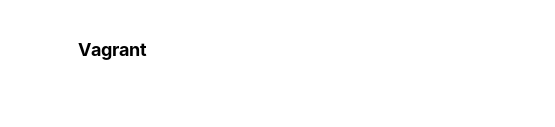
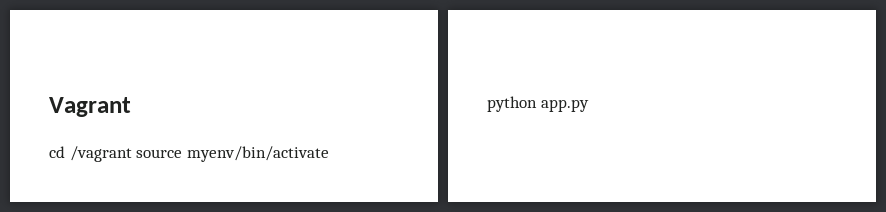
(147, 51) none -> [49,146,329,162] [487,96,589,112] // cd /vagrant source myenv/bin/activate python app.py

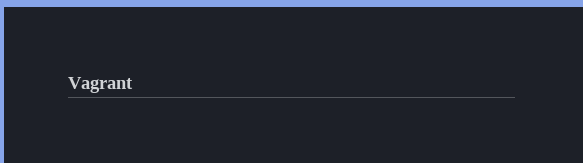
[49,146,329,162] [487,96,589,112] // cd /vagrant source myenv/bin/activate python app.py -> (133, 85) none

